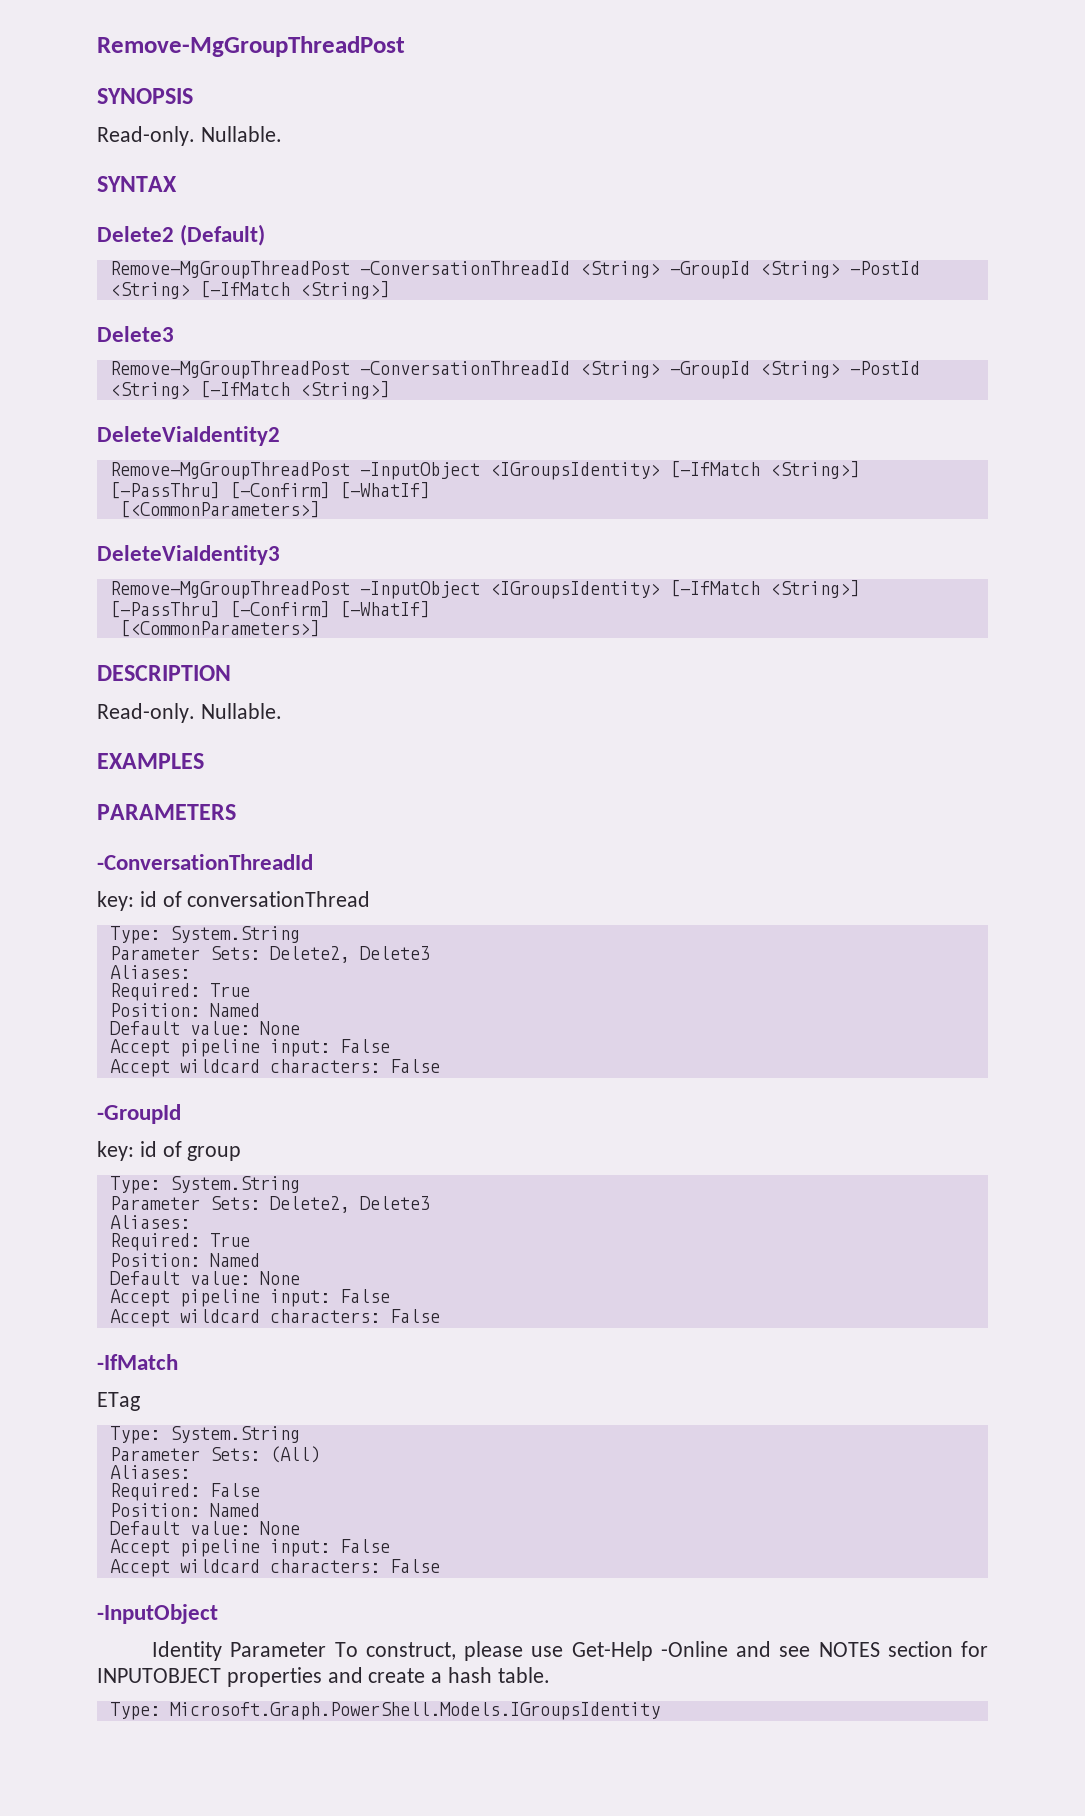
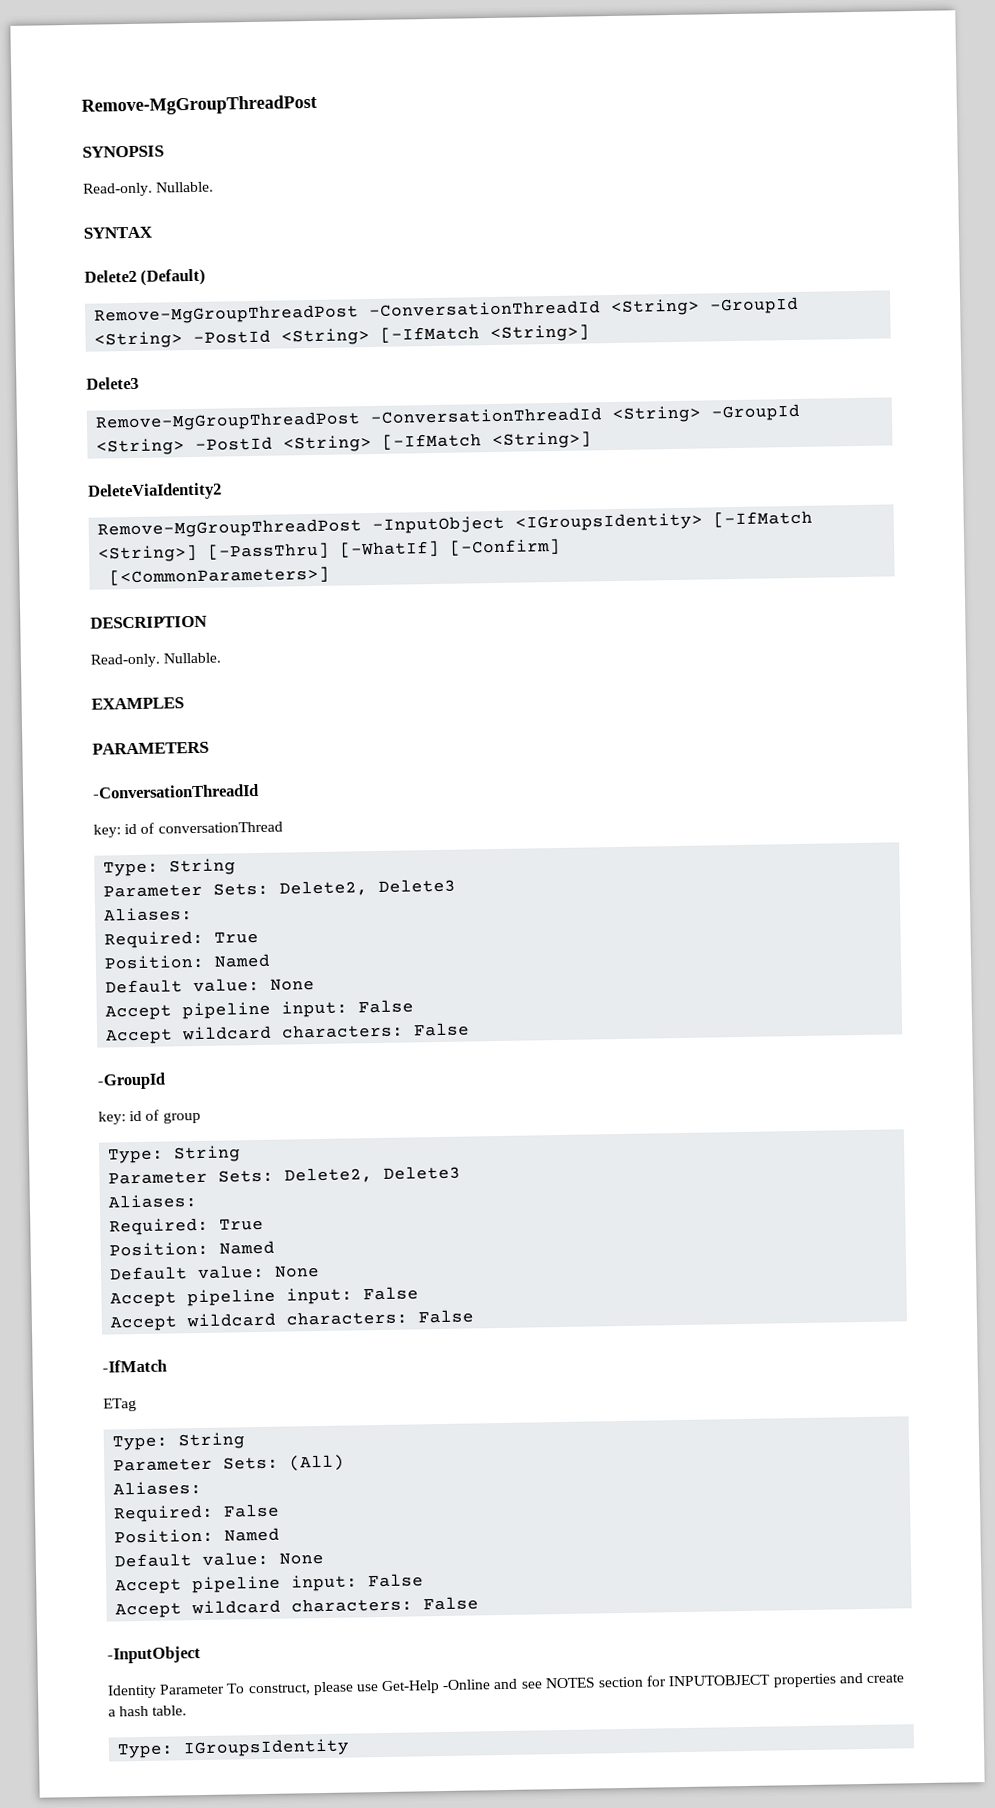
[229,482,430,499] [119,501,320,518] [97,545,280,565] [109,580,860,599] [109,601,430,618] [-Confirm] [-WhatIf] // [<CommonParameters>] // DeleteViaIdentity3 // Remove-MgGroupThreadPost -InputObject <IGroupsIdentity> [-IfMatch <String>] [-PassThru] [-Confirm] [-WhatIf] -> [339,538,562,558] [-WhatIf] [-Confirm]
[169,926,300,943] System.String -> [169,858,237,876] String
[169,1176,300,1193] System.String -> [173,1145,242,1163] String
[169,1426,300,1443] System.String -> [178,1432,246,1450] String
[169,1702,660,1720] Microsoft.Graph.PowerShell.Models.IGroupsIdentity -> [183,1738,351,1758] IGroupsIdentity

